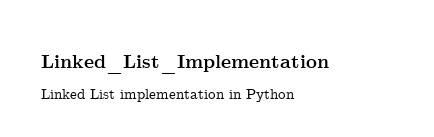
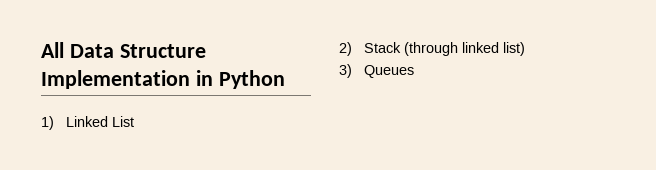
[41,55,329,74] [41,89,295,102] Linked_List_Implementation // Linked List implementation in Python -> [41,42,206,58] [41,70,285,89] [41,116,135,130] [339,42,526,56] [339,64,415,78] All Data Structure Implementation in Python // 1) Linked List // 2) Stack (through linked list) // 3) Queues

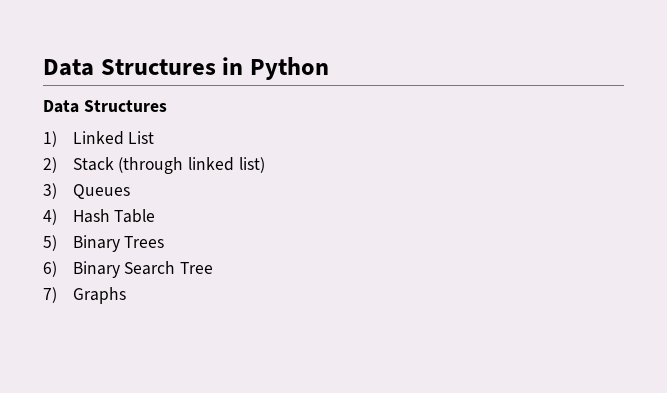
[41,42,206,58] [41,70,190,89] All Data Structure Implementation -> [43,59,216,76] Data Structures
(285, 79) none -> [43,100,167,113] // Data Structures
(415, 71) none -> [43,209,156,225] [43,235,165,252] [43,261,213,278] [43,287,126,304] // 4) Hash Table // 5) Binary Trees // 6) Binary Search Tree // 7) Graphs

